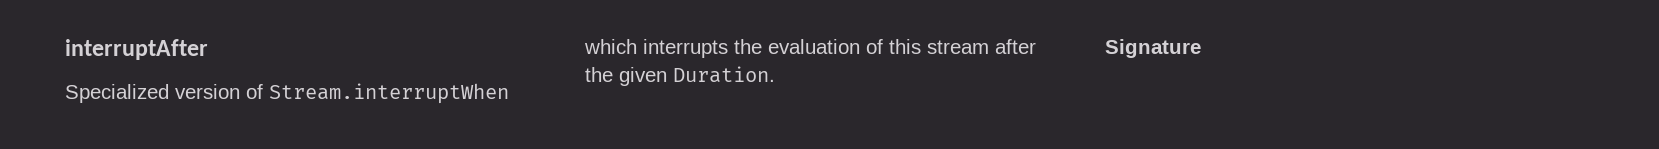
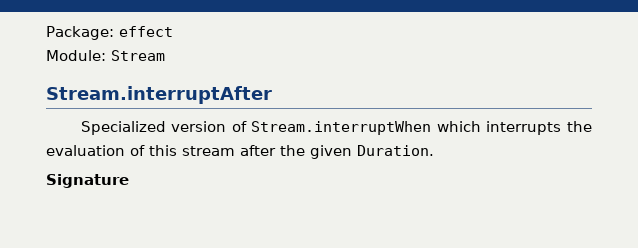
[65,39,208,60] interruptAfter -> [46,26,173,40] [46,50,165,61] [46,86,272,104] Package: effect // Module: Stream // Stream.interruptAfter

